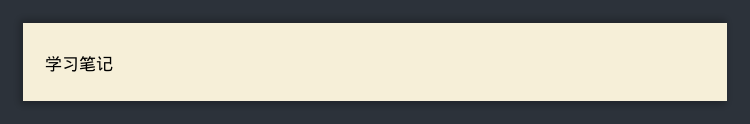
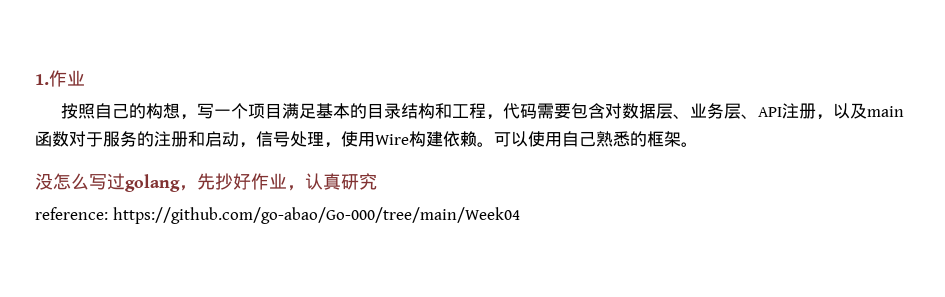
[45,56,113,72] 学习笔记 -> [35,70,85,87] [61,103,905,120] [35,131,698,148] [35,173,377,192] [35,207,520,224] 1.作业 // 按照自己的构想，写一个项目满足基本的目录结构和工程，代码需要包含对数据层、业务层、API注册，以及main函数对于服务的注册和启动，信号处理，使用Wire构建依赖。可以使用自己熟悉的框架。 // 没怎么写过golang，先抄好作业，认真研究 // reference: https://github.com/go-abao/Go-000/tree/main/Week04

